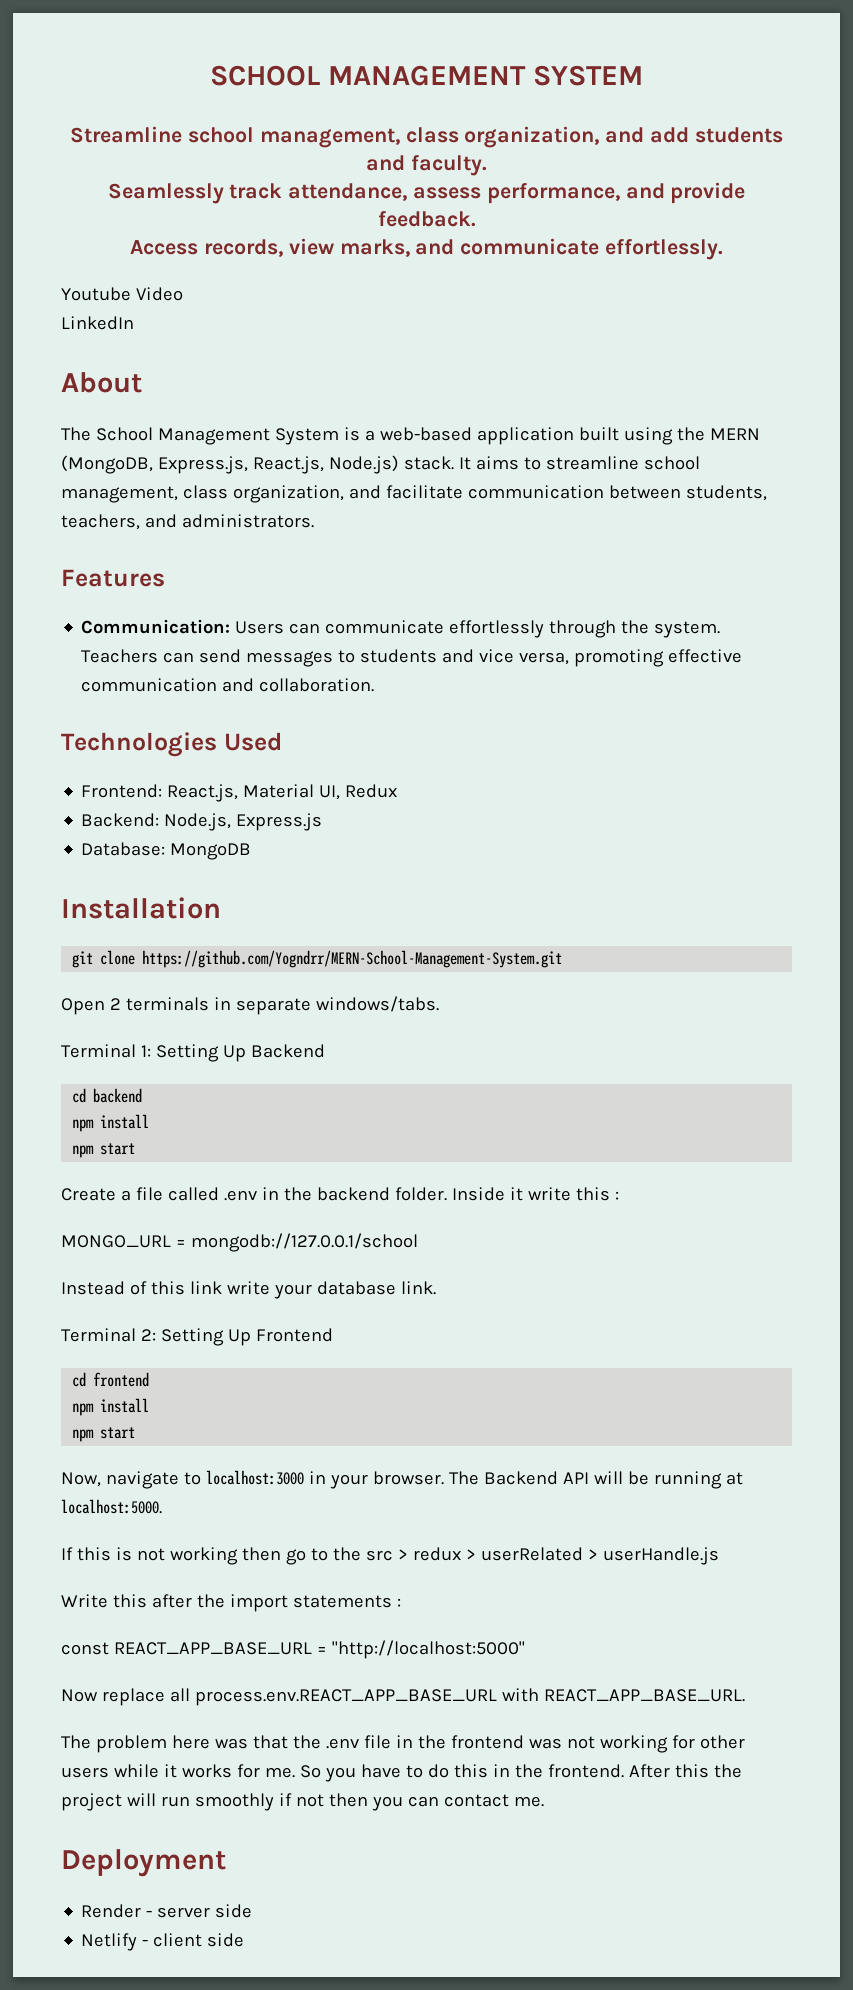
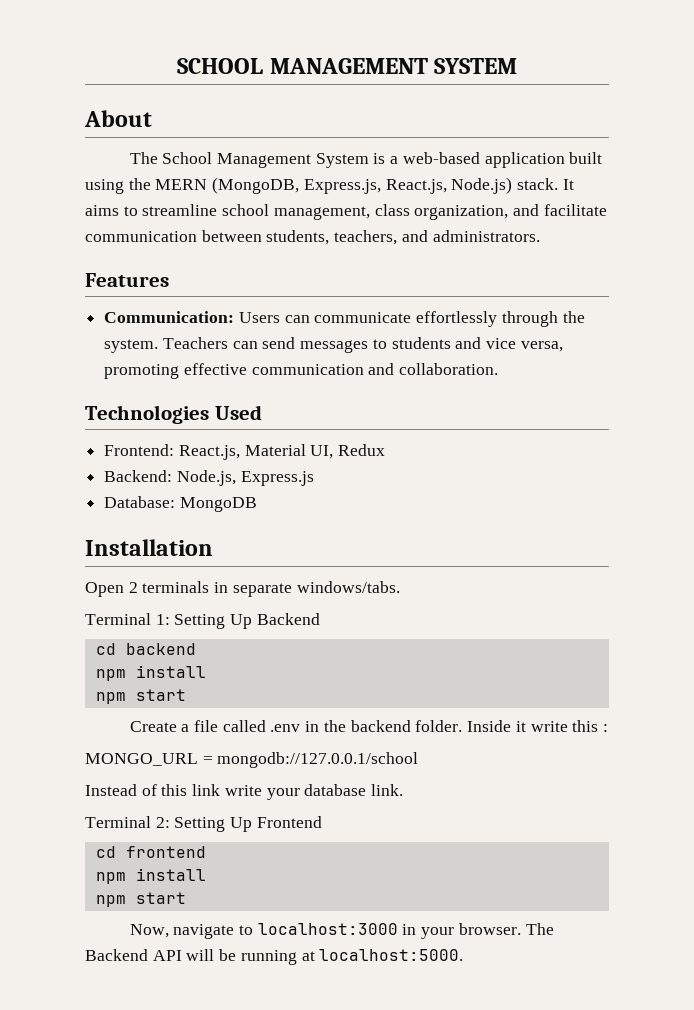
[70,126,783,148] [366,155,487,176] [107,182,746,204] [377,211,476,227] [130,238,723,260] [61,287,183,301] [61,316,134,330] // Streamline school management, class organization, and add students and faculty. // Seamlessly track attendance, assess performance, and provide feedback. // Access records, view marks, and communicate effortlessly. // Youtube Video // LinkedIn -> (517, 66) none
[72,950,563,968] // git clone https://github.com/Yogndrr/MERN-School-Management-System.git -> (213, 547) none
[61,1547,719,1565] [61,1594,401,1612] [61,1640,525,1659] [61,1688,745,1706] [61,1735,745,1753] [61,1764,742,1782] [61,1793,544,1811] [61,1849,226,1877] [81,1904,253,1918] [81,1933,245,1951] // If this is not working then go to the src > redux > userRelated > userHandle.js // Write this after the import statements : // const REACT_APP_BASE_URL = "http://localhost:5000" // Now replace all process.env.REACT_APP_BASE_URL with REACT_APP_BASE_URL. // The problem here was that the .env file in the frontend was not working for other users while it works for me. So you have to do this in the frontend. After this the project will run smoothly if not then you can contact me. // Deployment // Render - server side // Netlify - client side -> (464, 955) none

